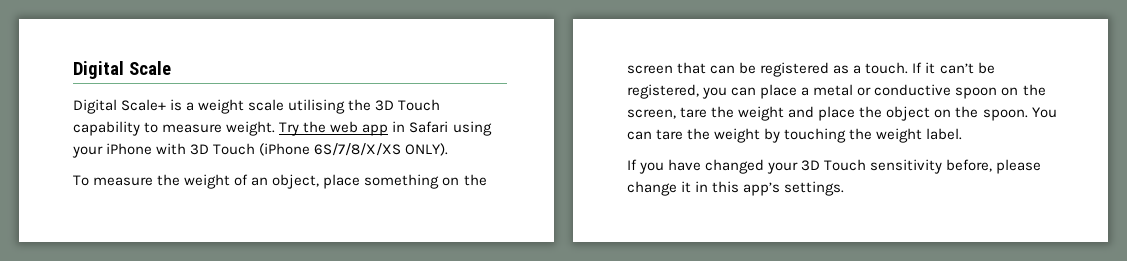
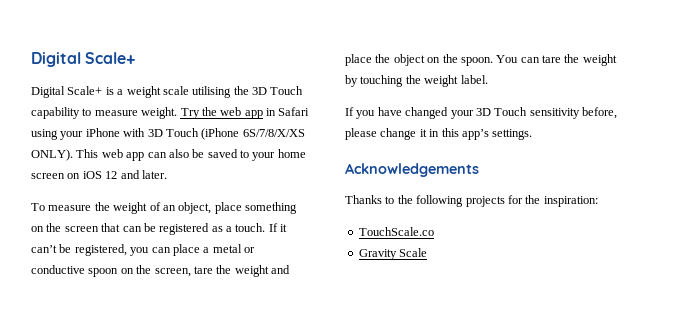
[73,61,171,79] Digital Scale -> [31,52,136,67] Digital Scale+
(449, 149) none -> [76,149,306,161] [31,170,167,179] This web app can also be saved to your home screen on iOS 12 and later.
(845, 188) none -> [345,163,479,177] [345,195,598,207] [358,227,434,236] [358,248,428,260] // Acknowledgements // Thanks to the following projects for the inspiration: // TouchScale.co // Gravity Scale

